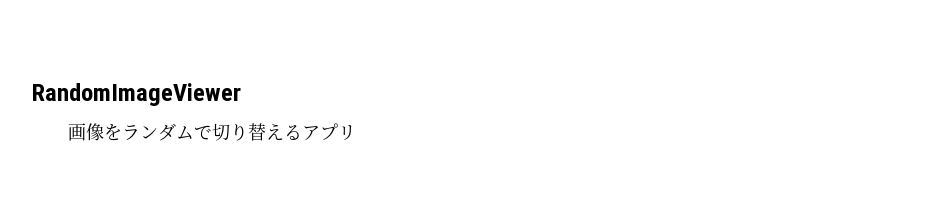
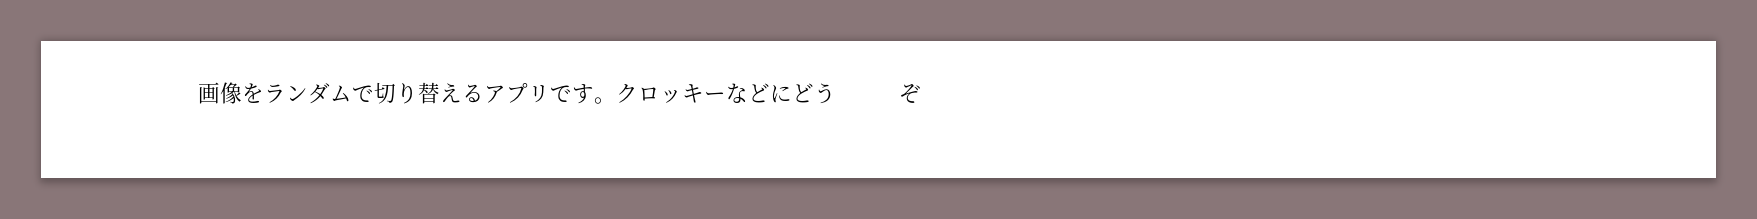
[32,83,241,106] RandomImageViewer // -> (198, 93) none
(356, 132) none -> [550,83,921,104] です。クロッキーなどにどうぞ

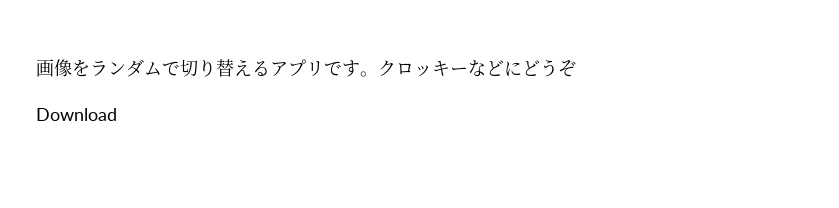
(921, 93) none -> [36,108,117,121] // Download

